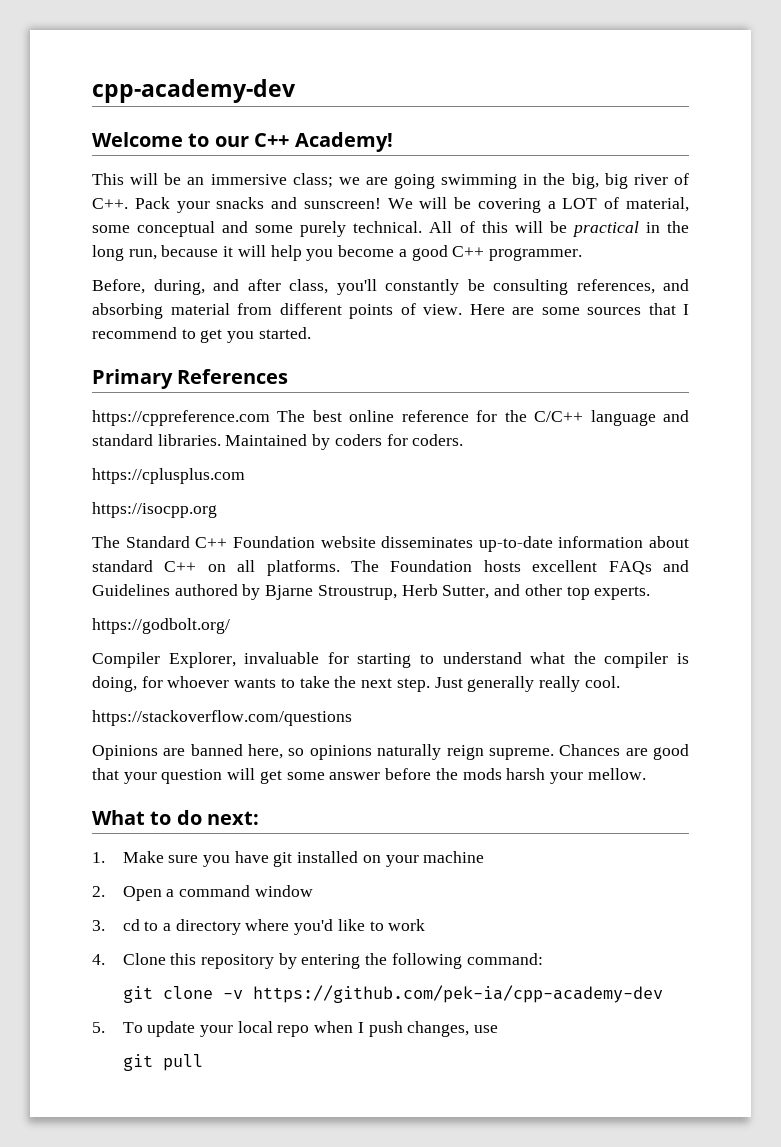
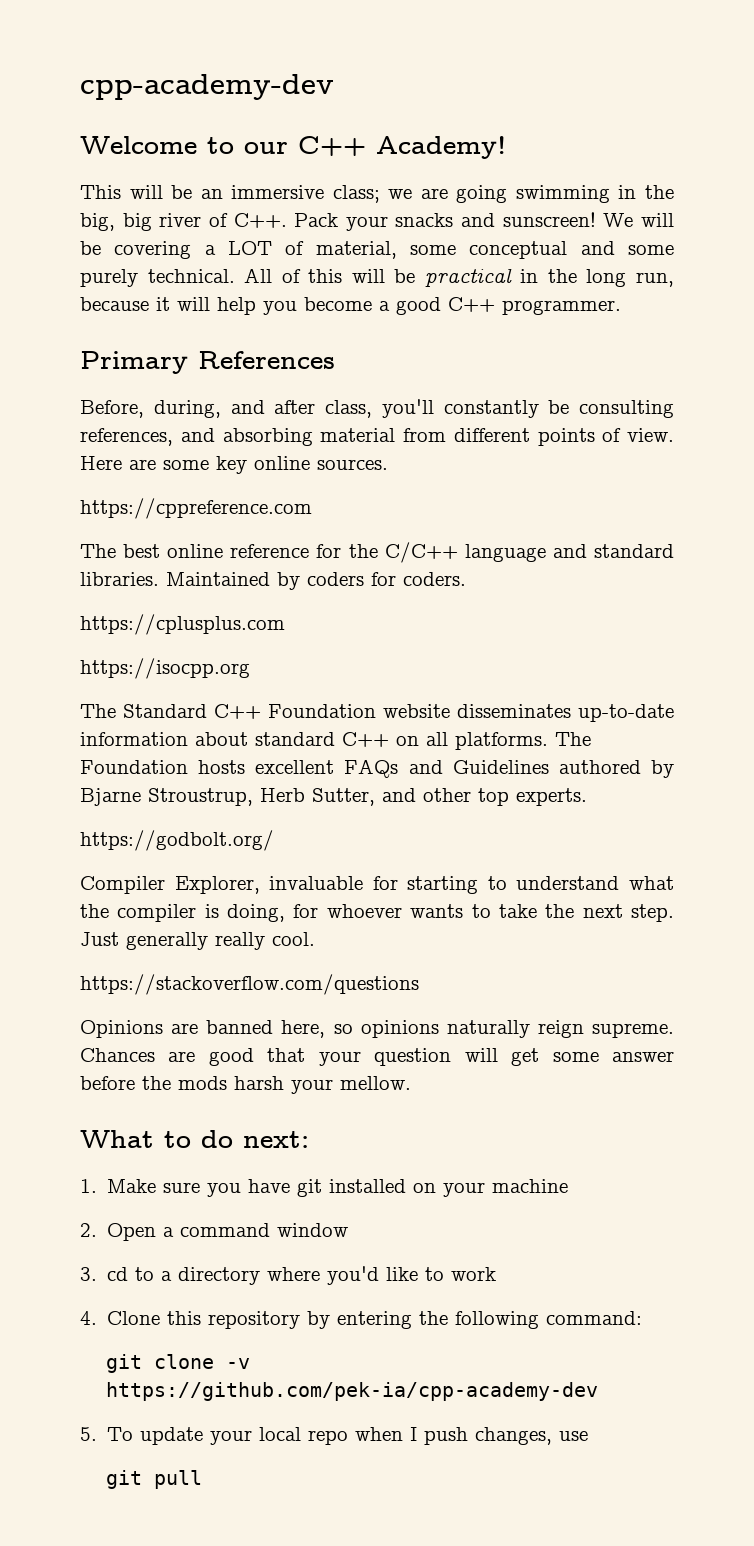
(582, 254) none -> [80,351,335,374] // Primary References
[587,303,689,315] [92,327,311,343] [92,369,289,389] sources that I recommend to get you started. // Primary References -> [216,456,388,474] key online sources.
(270, 418) none -> (312, 508) //

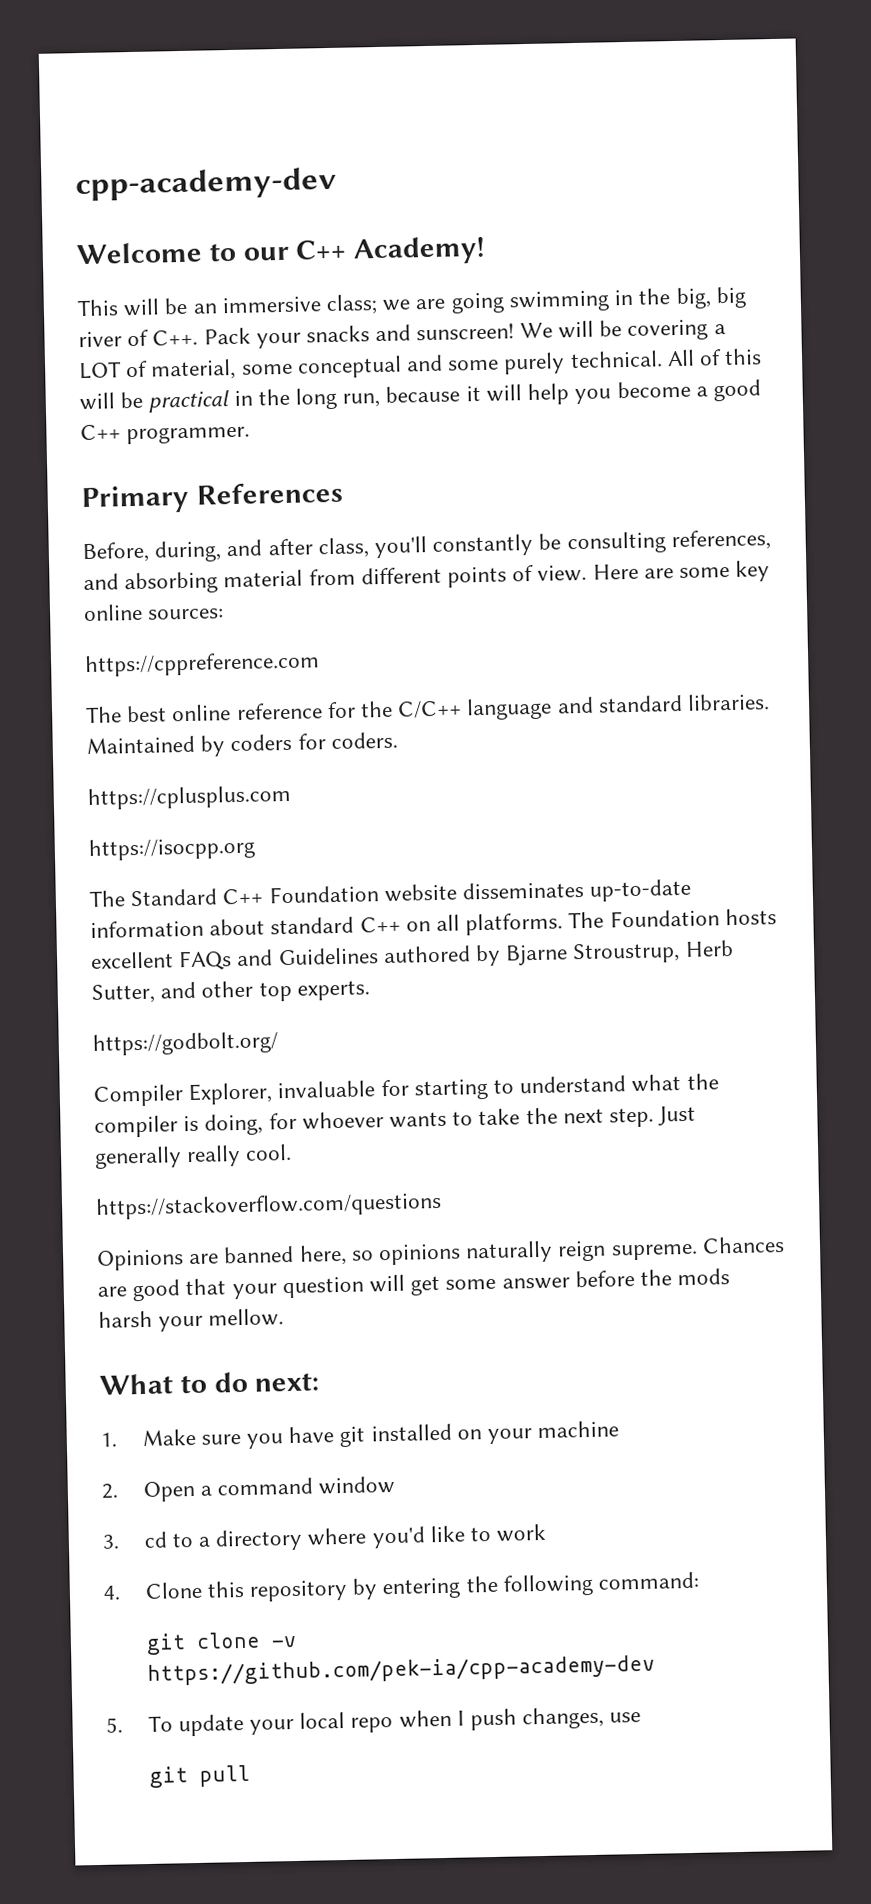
[317,459,388,470] sources. -> [148,608,225,620] sources:

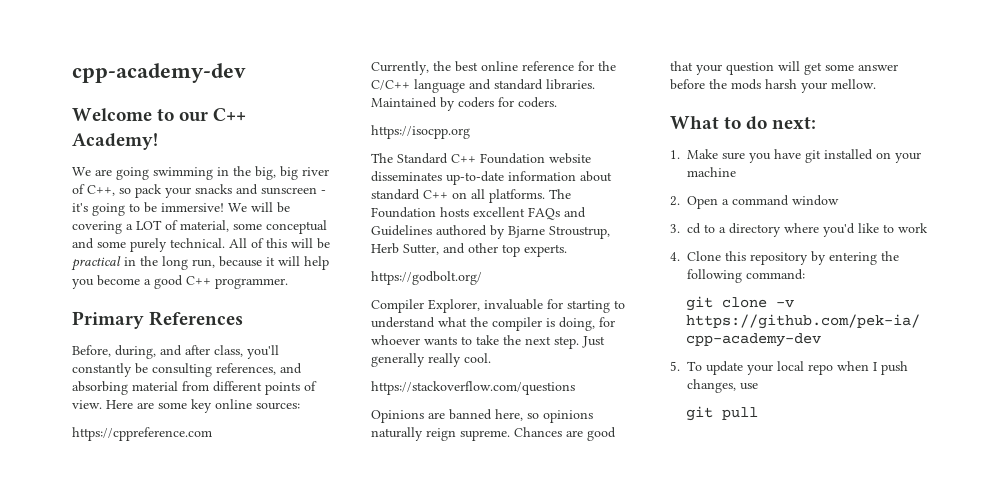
[77,294,412,317] This will be an immersive class; we -> [72,167,91,176] We
[152,323,515,349] C++. Pack your snacks and sunscreen! -> [87,184,326,198] [72,202,224,216] C++, so pack your snacks and sunscreen - it's going to be immersive!
[85,706,122,724] The -> [371,61,451,75] Currently, the
[87,784,292,811] // https://cplusplus.com -> (557, 102) none

